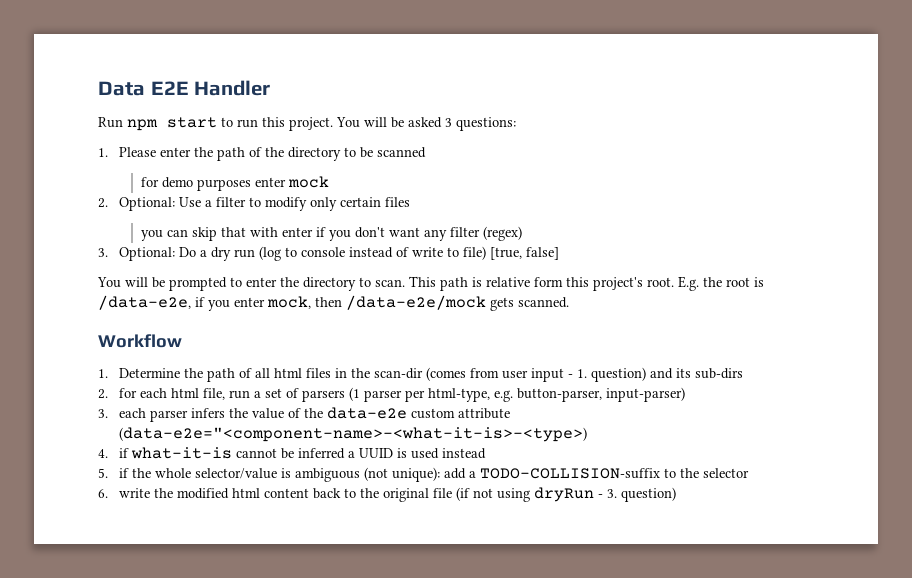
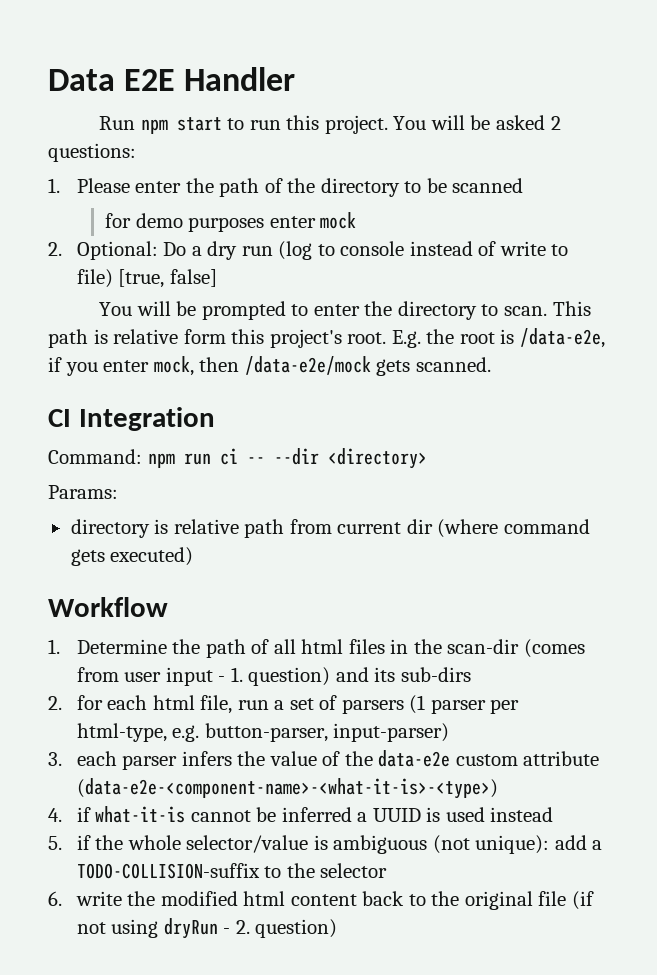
[445,118,452,127] 3 -> [550,116,561,130] 2
[179,197,411,211] [140,226,522,241] [98,247,176,261] Use a filter to modify only certain files // you can skip that with enter if you don't want any filter (regex) // 3. Optional: -> (158, 250) none
(569, 302) none -> [48,407,215,431] [48,448,427,469] [48,485,118,499] [70,519,590,538] [70,547,194,566] // CI Integration // Command: npm run ci -- --dir <directory> // Params: // directory is relative path from current dir (where command gets executed)
[119,427,588,442] (data-e2e="<component-name>-<what-it-is>-<type>) -> [76,778,498,799] (data-e2e-<component-name>-<what-it-is>-<type>)
[607,489,618,498] 3. -> [235,920,250,934] 2.

